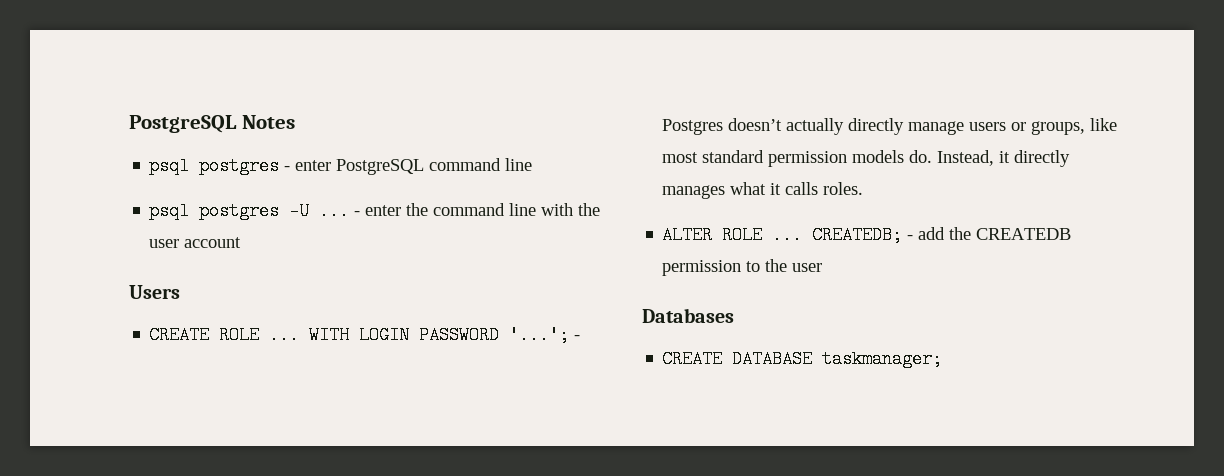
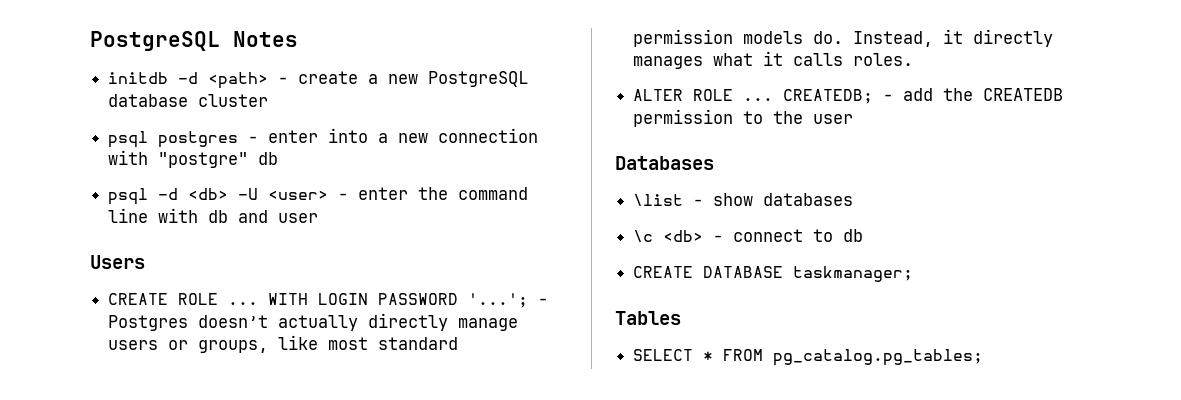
[149,157,533,175] [149,202,350,220] psql postgres - enter PostgreSQL command line // psql postgres -U ... -> [108,71,529,89] [108,94,269,107] [108,128,539,148] [108,150,279,168] [108,188,329,205] initdb -d <path> - create a new PostgreSQL database cluster // psql postgres - enter into a new connection with "postgre" db // psql -d <db> -U <user>
[578,203,601,216] [149,237,242,248] the user account -> [208,210,319,223] db and user
[662,350,943,368] CREATE DATABASE taskmanager; -> [633,193,854,206] [633,229,864,242] [633,266,914,282] [615,311,681,325] [633,349,984,366] \list - show databases // \c <db> - connect to db // CREATE DATABASE taskmanager; // Tables // SELECT * FROM pg_catalog.pg_tables;

